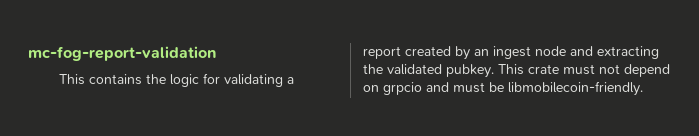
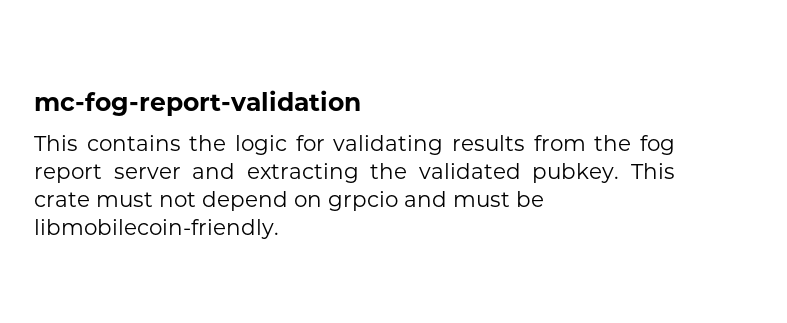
[287,77,295,84] [363,46,566,60] a report created by an ingest node -> [452,135,675,155] [34,164,181,183] results from the fog report server

